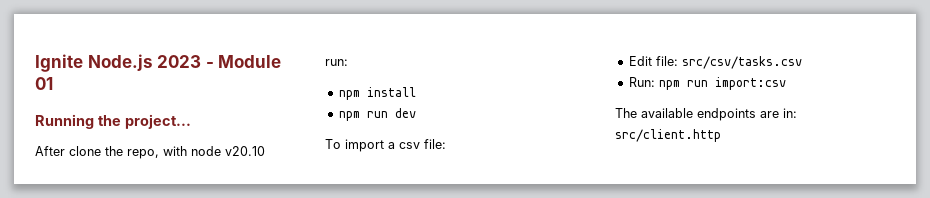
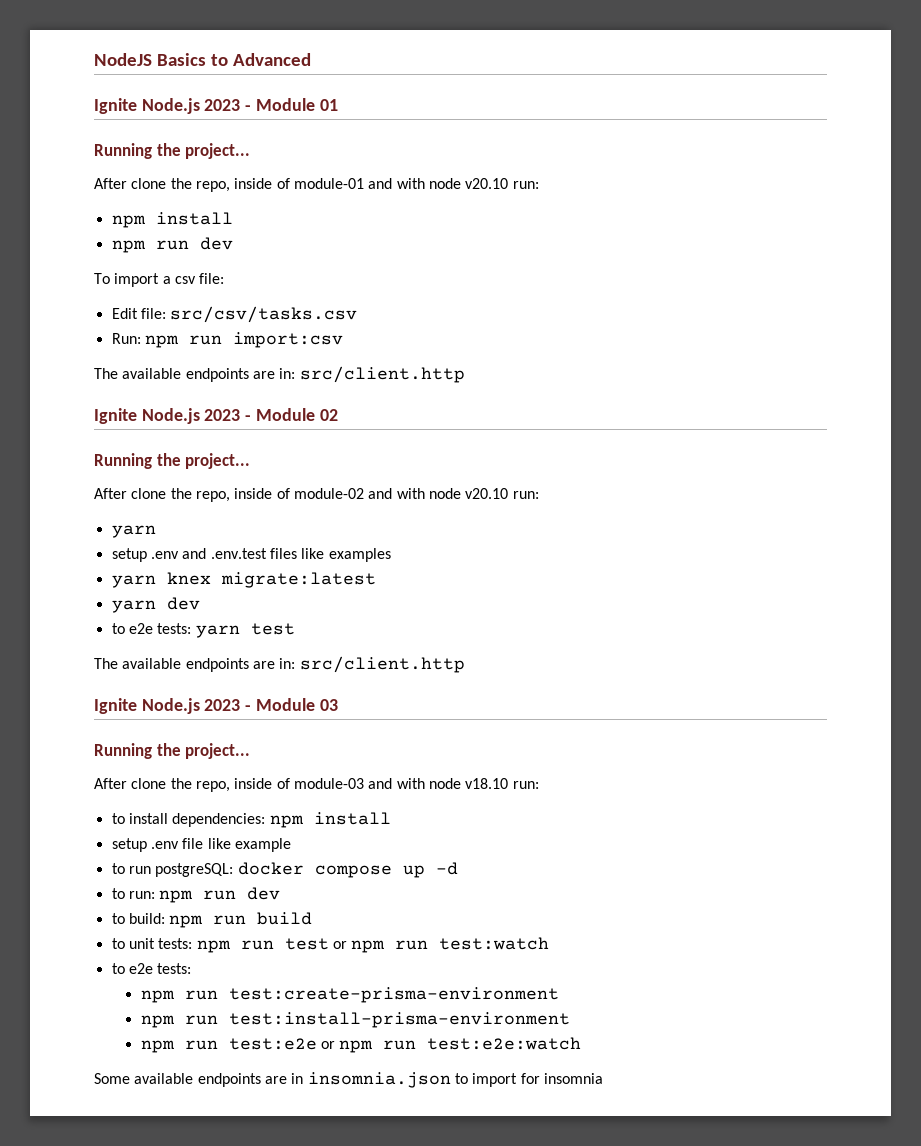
(35, 63) none -> [94,53,311,66] NodeJS Basics to Advanced //
(159, 154) none -> [234,178,393,189] inside of module-01 and
(721, 135) none -> [94,408,338,424] [94,453,251,469] [94,488,539,502] [111,525,156,538] [111,548,391,562] [111,572,376,588] [111,597,200,613] [111,623,295,638] [94,656,465,673] [94,698,338,714] [94,743,251,759] [94,778,539,792] [111,812,391,828] [111,838,291,852] [111,862,458,878] [111,887,281,903] [111,912,313,928] [111,937,550,953] [111,963,192,974] [140,987,559,1003] [140,1012,570,1028] [140,1037,582,1053] [94,1072,603,1088] // Ignite Node.js 2023 - Module 02 // Running the project... // After clone the repo, inside of module-02 and with node v20.10 run: // yarn // setup .env and .env.test files like examples // yarn knex migrate:latest // yarn dev // to e2e tests: yarn test // The available endpoints are in: src/client.http // Ignite Node.js 2023 - Module 03 // Running the project... // After clone the repo, inside of module-03 and with node v18.10 run: // to install dependencies: npm install // setup .env file like example // to run postgreSQL: docker compose up -d // to run: npm run dev // to build: npm run build // to unit tests: npm run test or npm run test:watch // to e2e tests: // npm run test:create-prisma-environment // npm run test:install-prisma-environment // npm run test:e2e or npm run test:e2e:watch // Some available endpoints are in insomnia.json to import for insomnia

